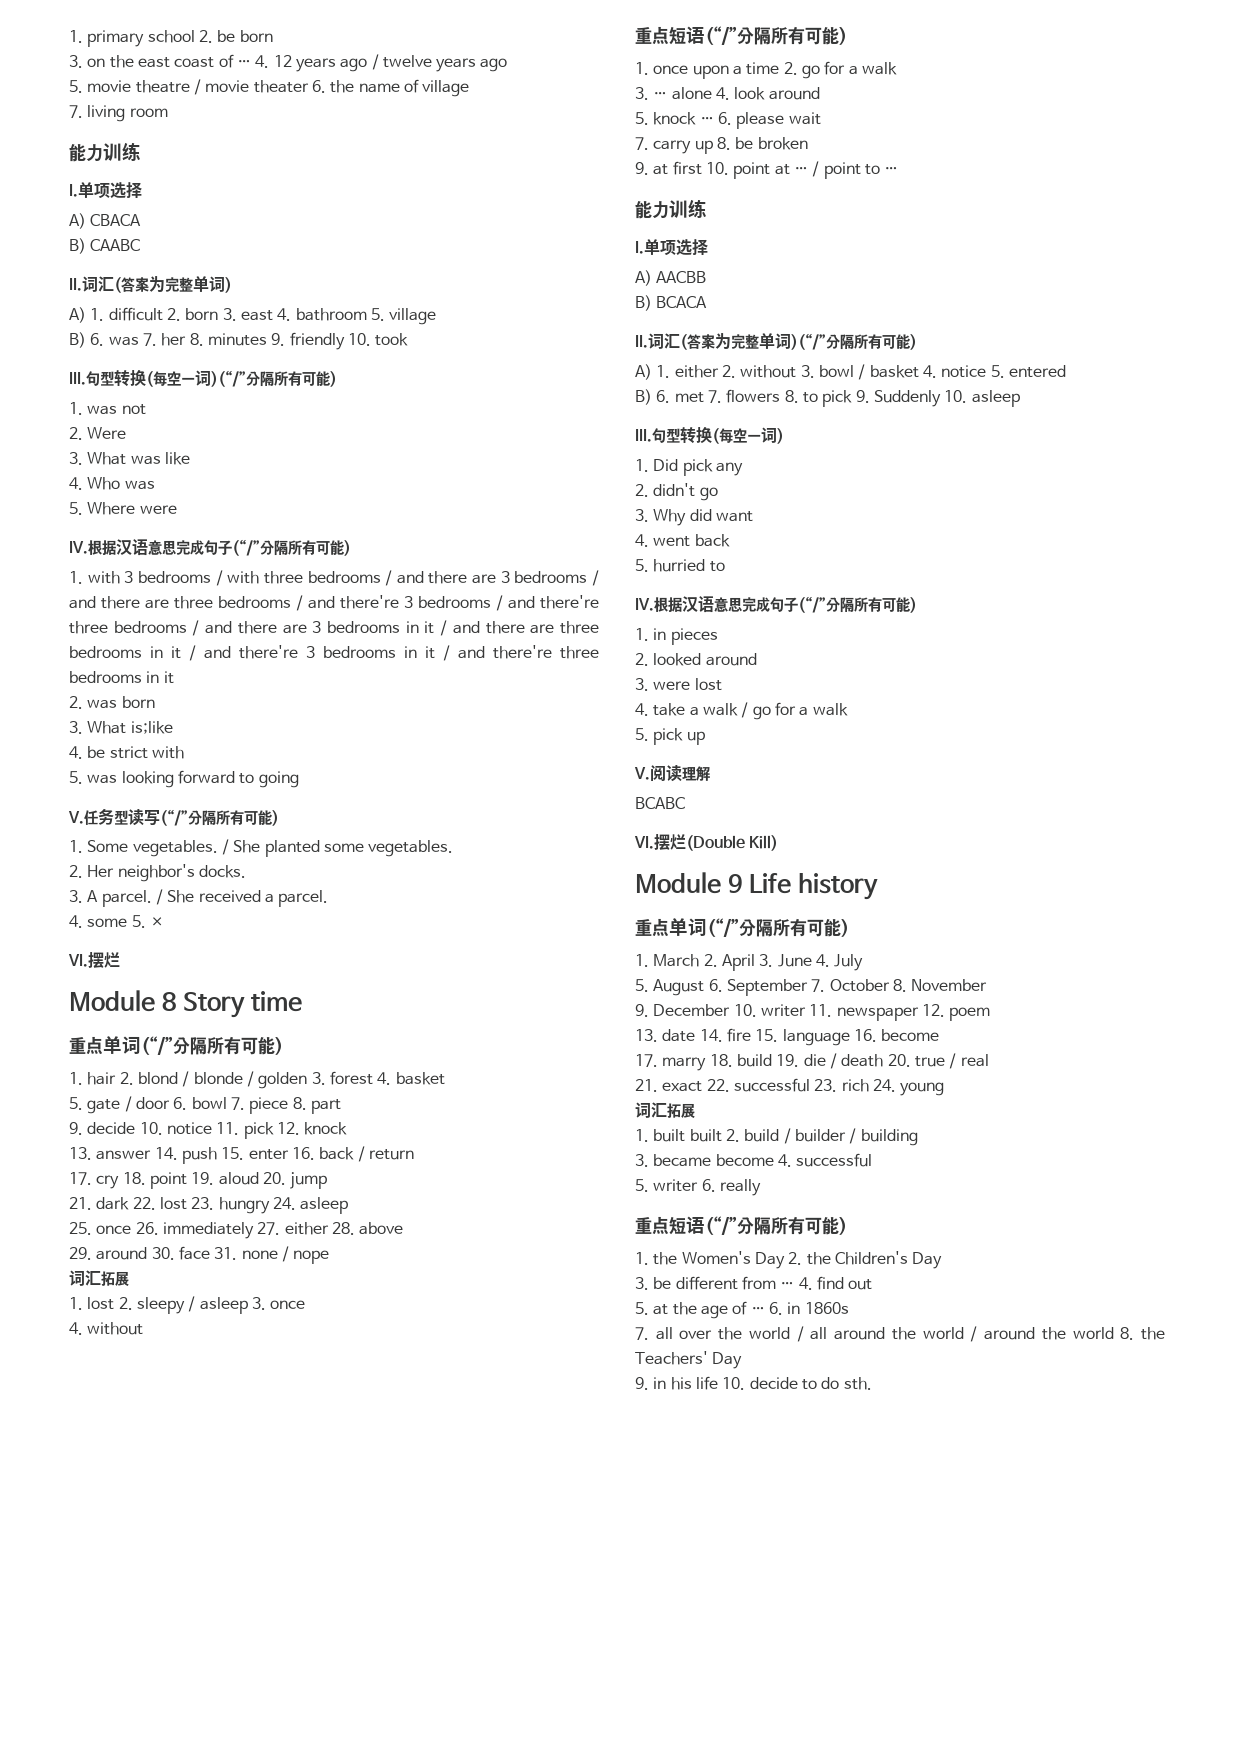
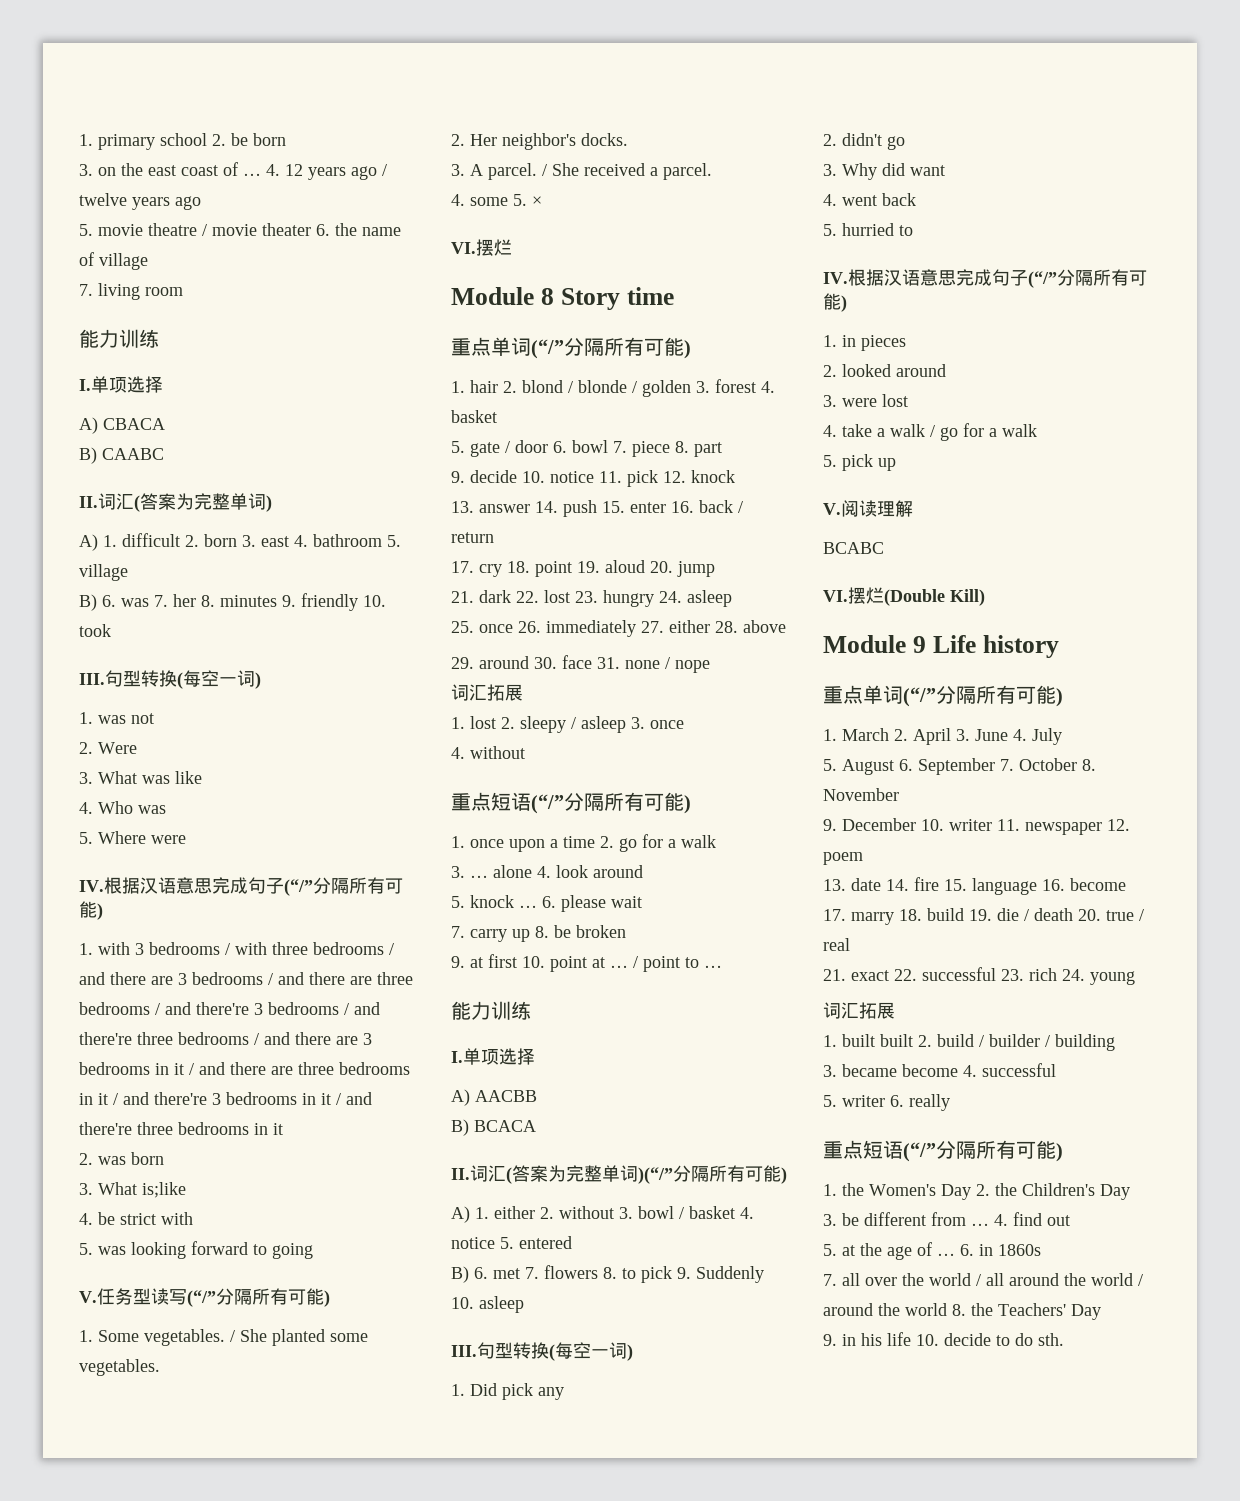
[211,370,330,387] )(“/”分隔所有可能 -> (255, 678) none

